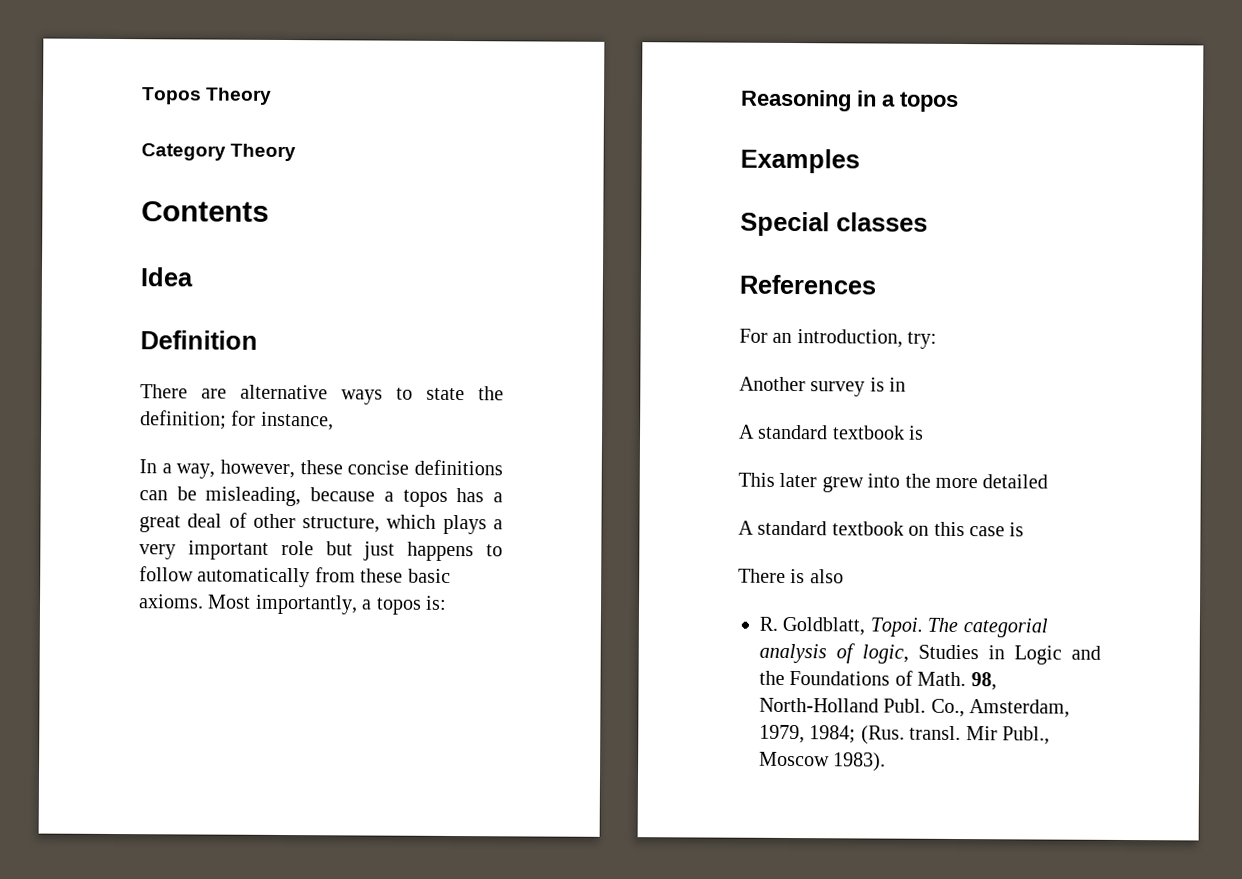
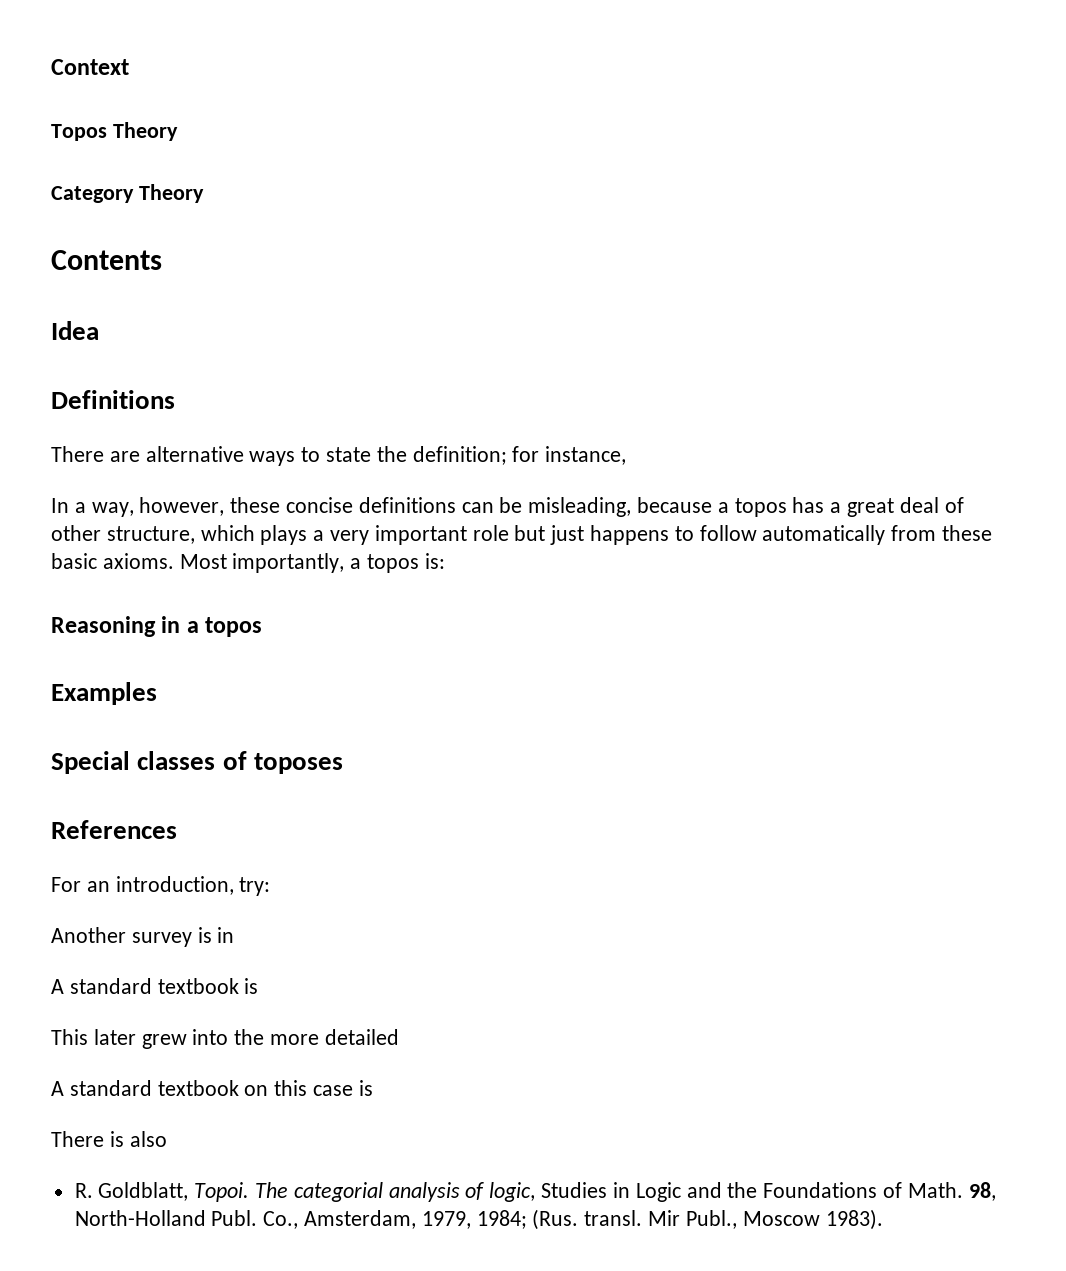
(141, 96) none -> [51,59,129,75] Context //
[140,330,258,350] Definition -> [51,390,175,409] Definitions
(928, 222) none -> [222,751,343,774] of toposes

